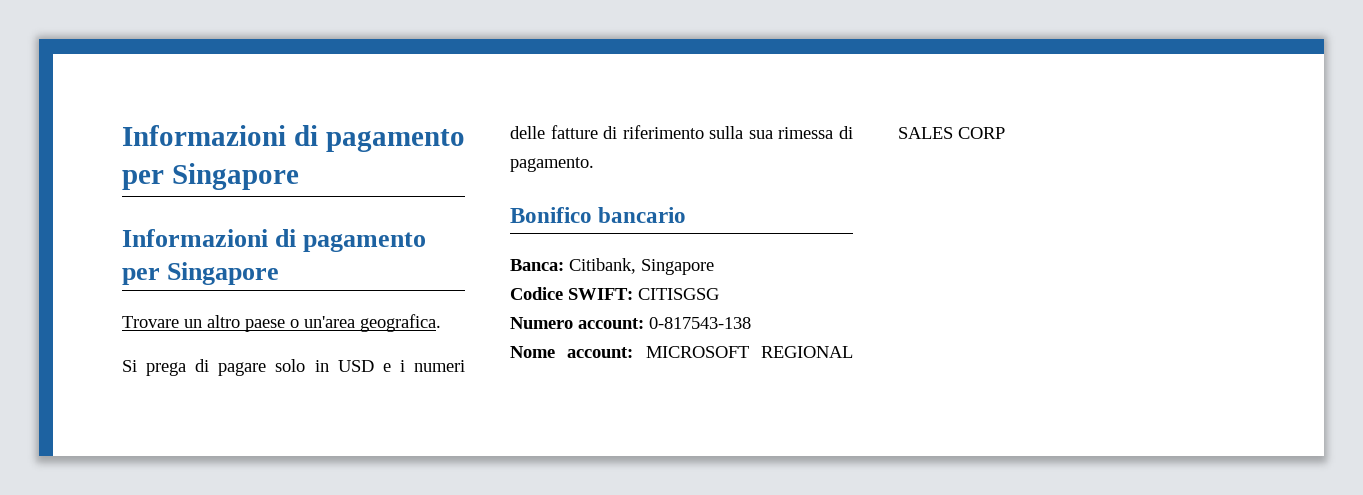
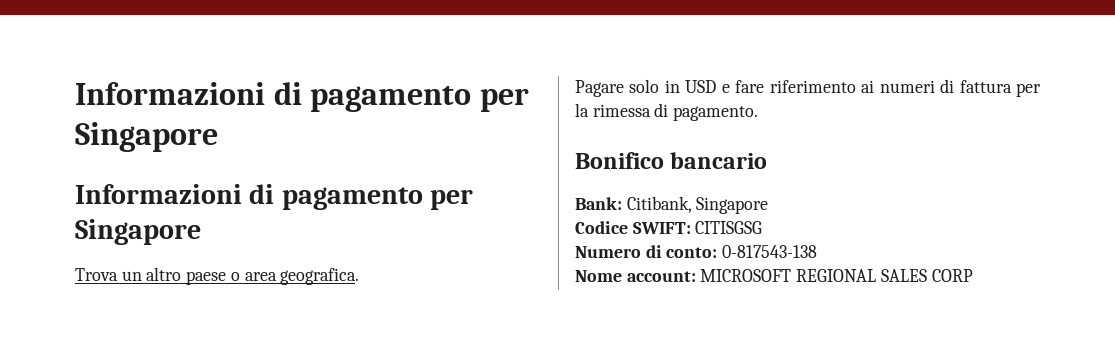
[122,316,179,328] Trovare -> [75,268,118,281] Trova
[304,316,355,328] un'area -> [244,272,277,281] area
[122,359,465,376] [510,125,773,139] Si prega di pagare solo in USD e i numeri delle fatture di riferimento sulla sua -> [575,79,1041,97] [575,103,589,117] Pagare solo in USD e fare riferimento ai numeri di fattura per la
[510,259,564,271] Banca: -> [575,197,622,210] Bank:
[578,318,644,329] account: -> [645,245,718,258] di conto:

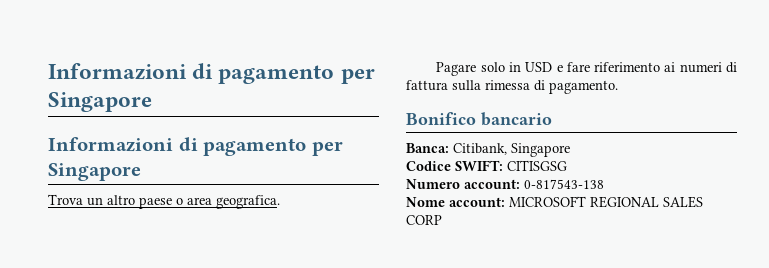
[1015,83,1041,97] [575,103,589,117] per la -> [452,80,481,91] sulla
[575,197,622,210] Bank: -> [406,143,449,153] Banca:
[645,245,718,258] di conto: -> [464,179,520,189] account:

